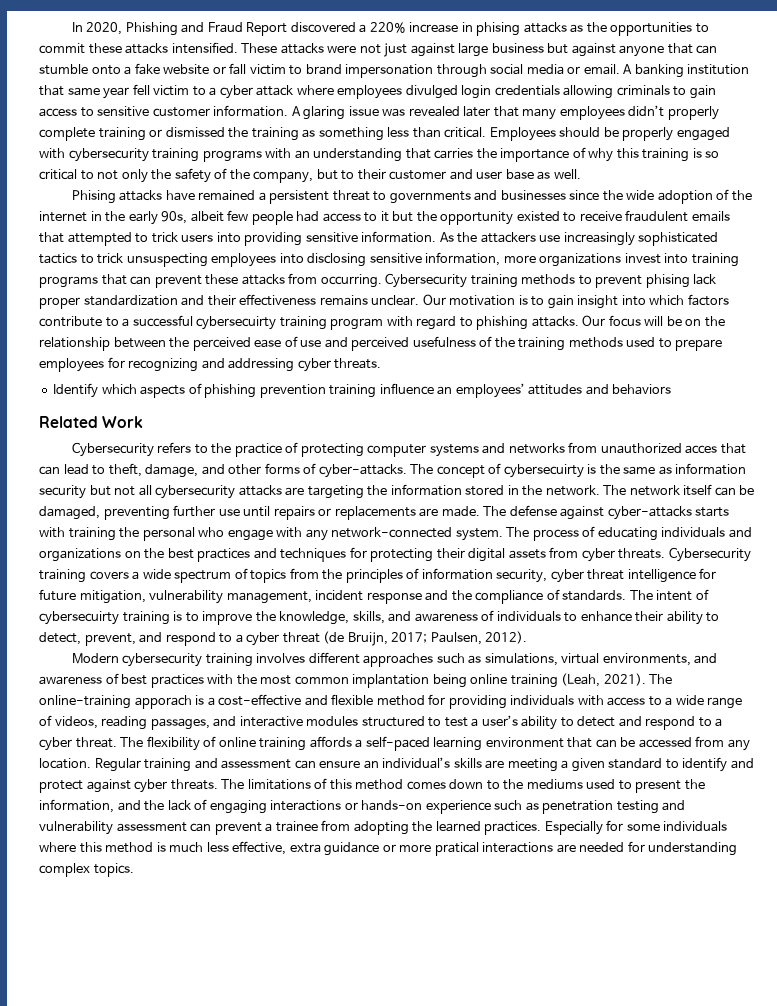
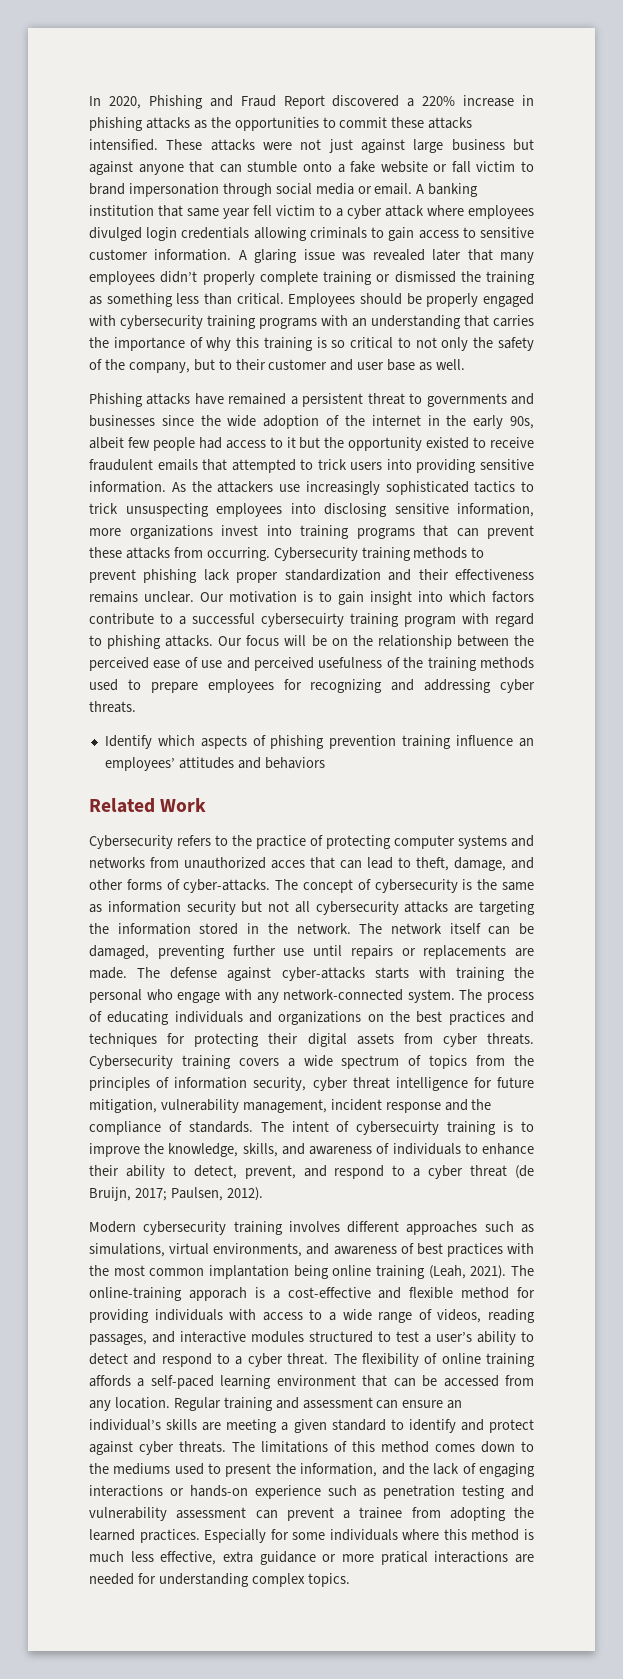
[476,22,521,36] phising -> [89,117,143,131] phishing
[71,190,116,204] Phising -> [89,393,143,407] Phishing
[645,274,690,288] phising -> [143,569,198,583] phishing
[503,464,584,478] cybersecuirty -> [374,879,458,893] cybersecurity

